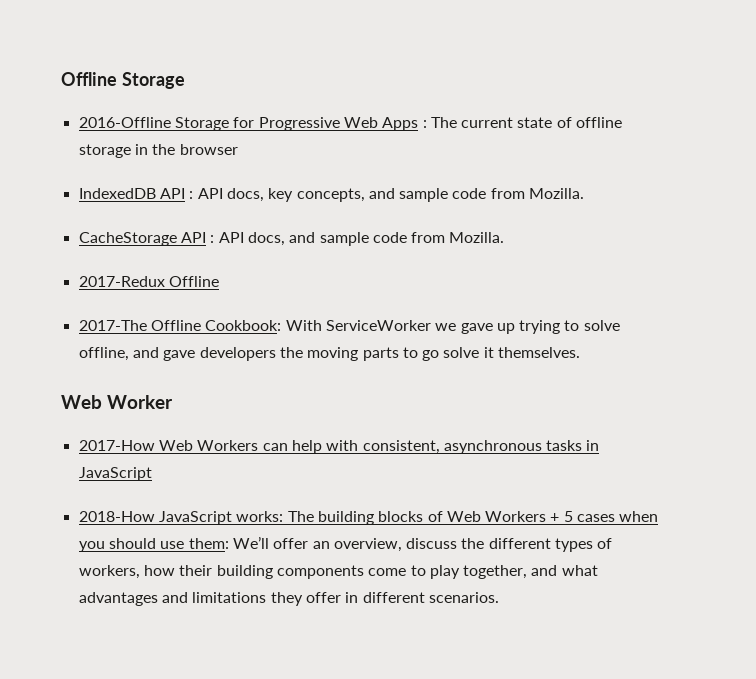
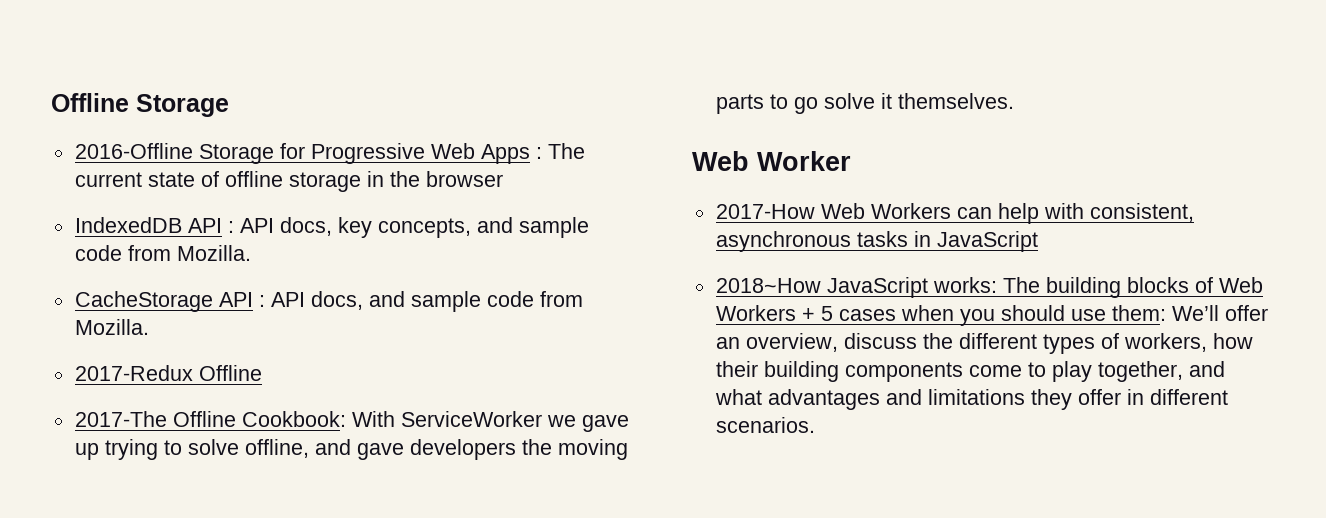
[78,511,155,522] 2018-How -> [715,278,821,293] 2018~How

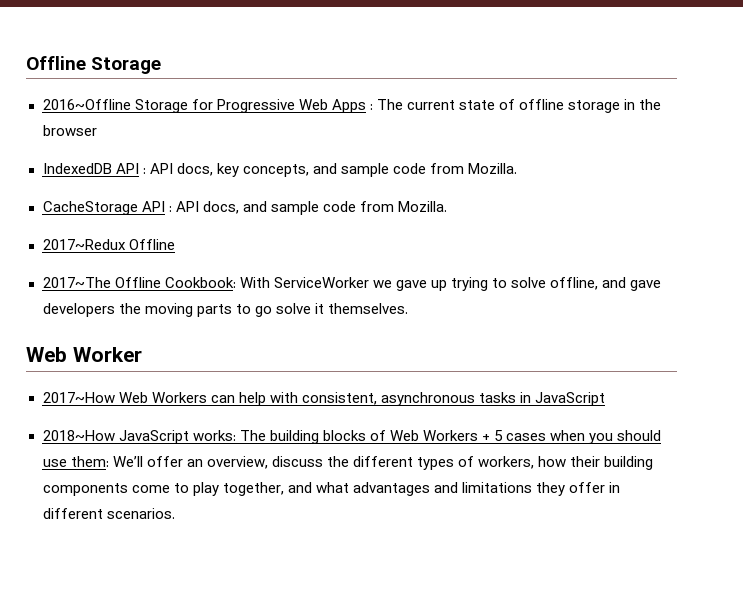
[74,143,193,159] 2016-Offline -> [42,99,131,110] 2016~Offline
[74,365,193,381] 2017-Redux -> [42,239,126,250] 2017~Redux
[74,411,167,427] 2017-The -> [42,277,111,288] 2017~The
[715,204,815,219] 2017-How -> [42,392,115,403] 2017~How

